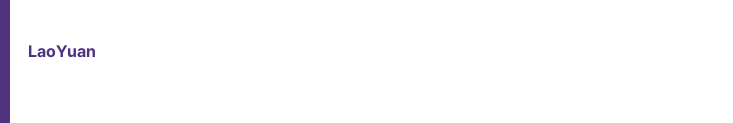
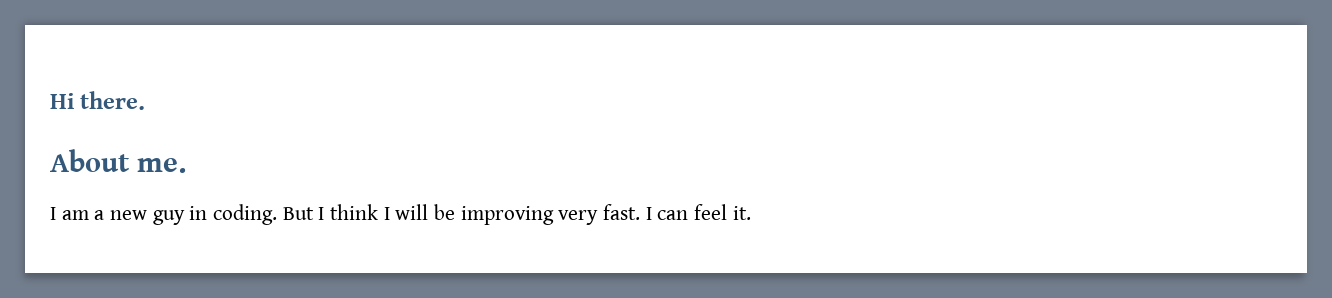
[28,45,96,58] LaoYuan -> [50,91,146,110] [50,149,186,173] [50,204,751,225] Hi there. // About me. // I am a new guy in coding. But I think I will be improving very fast. I can feel it.

